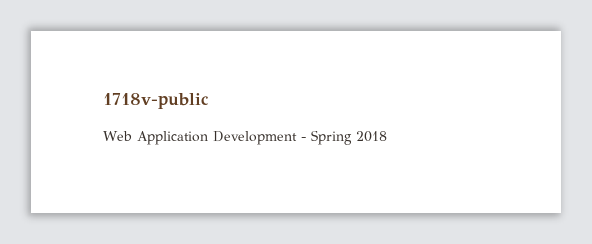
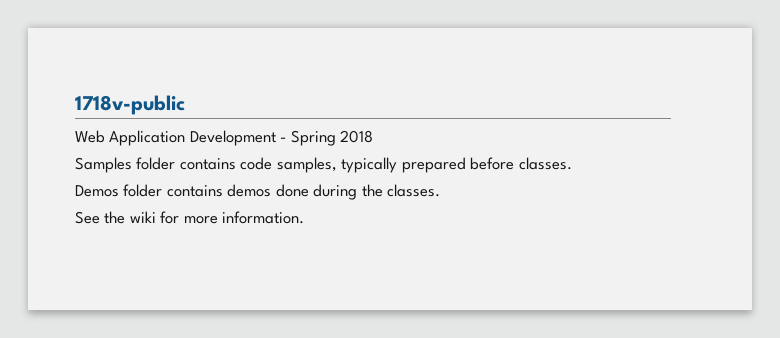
(387, 136) none -> [75,157,572,173] [75,184,441,200] [75,211,305,224] // Samples folder contains code samples, typically prepared before classes. // Demos folder contains demos done during the classes. // See the wiki for more information.

